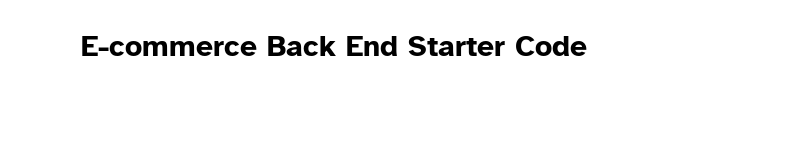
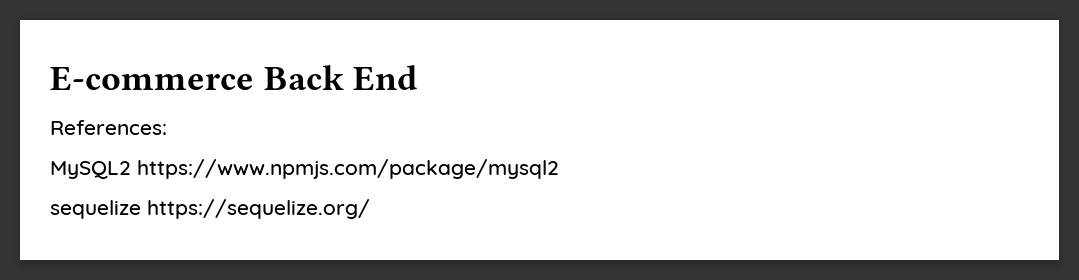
[408,36,587,56] Starter Code -> [50,120,167,135] [50,159,559,179] [50,199,370,219] // References: // MySQL2 https://www.npmjs.com/package/mysql2 // sequelize https://sequelize.org/

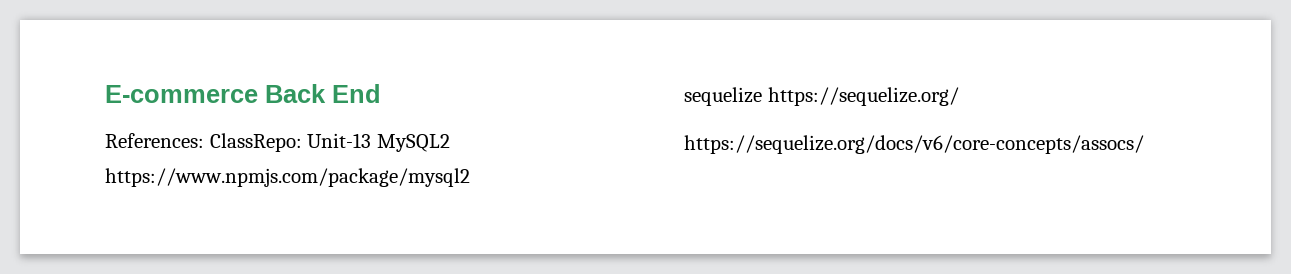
(167, 127) // -> [209,133,372,152] ClassRepo: Unit-13
(370, 209) none -> [684,135,1144,154] // https://sequelize.org/docs/v6/core-concepts/assocs/

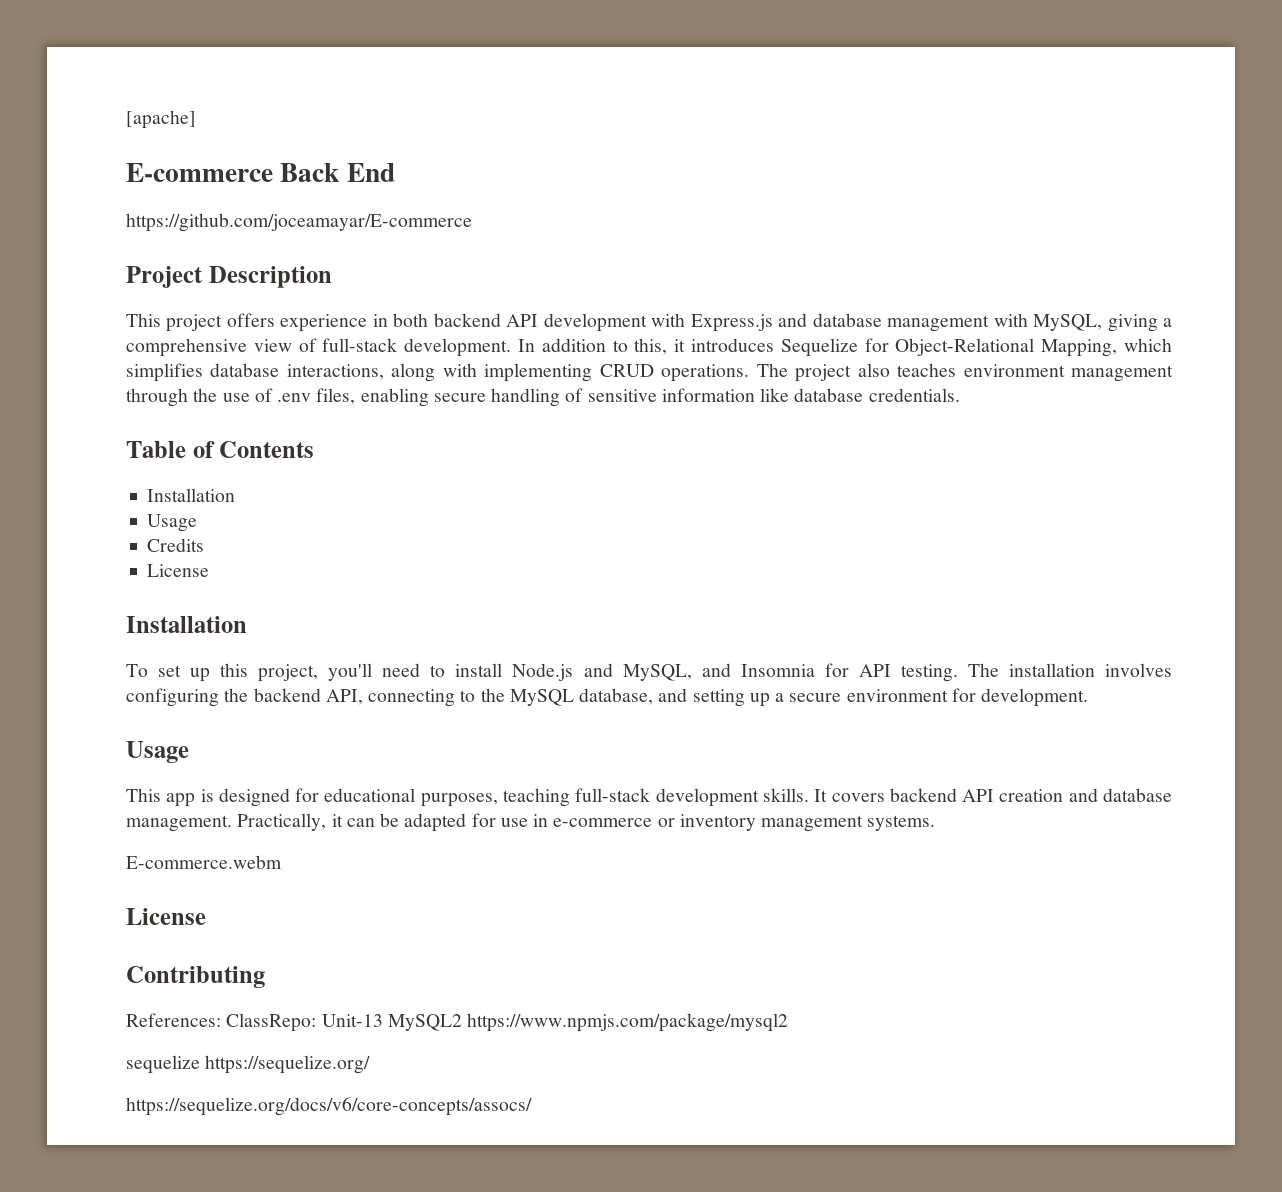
(105, 94) none -> [126,110,196,129] [apache] //
(381, 93) none -> [126,213,472,232] [126,266,332,288] [126,313,1172,332] [126,338,1172,357] [126,363,1173,382] [126,388,960,407] [126,441,315,458] [147,488,236,502] [147,514,198,532] [147,538,205,552] [147,564,210,577] [126,616,247,633] [126,663,1173,682] [126,688,1089,707] [126,741,189,763] [126,788,1172,807] [126,813,936,832] [126,855,282,869] [126,908,206,925] [126,966,265,988] // https://github.com/joceamayar/E-commerce // Project Description // This project offers experience in both backend API development with Express.js and database management with MySQL, giving a comprehensive view of full-stack development. In addition to this, it introduces Sequelize for Object-Relational Mapping, which simplifies database interactions, along with implementing CRUD operations. The project also teaches environment management through the use of .env files, enabling secure handling of sensitive information like database credentials. // Table of Contents // Installation // Usage // Credits // License // Installation // To set up this project, you'll need to install Node.js and MySQL, and Insomnia for API testing. The installation involves configuring the backend API, connecting to the MySQL database, and setting up a secure environment for development. // Usage // This app is designed for educational purposes, teaching full-stack development skills. It covers backend API creation and database management. Practically, it can be adapted for use in e-commerce or inventory management systems. // E-commerce.webm // License // Contributing

